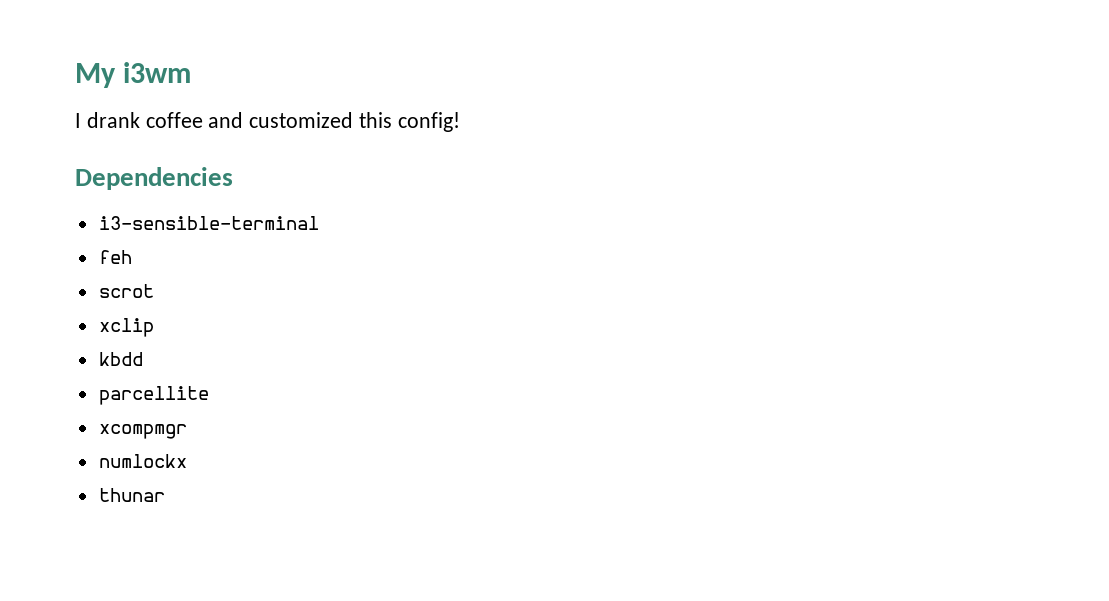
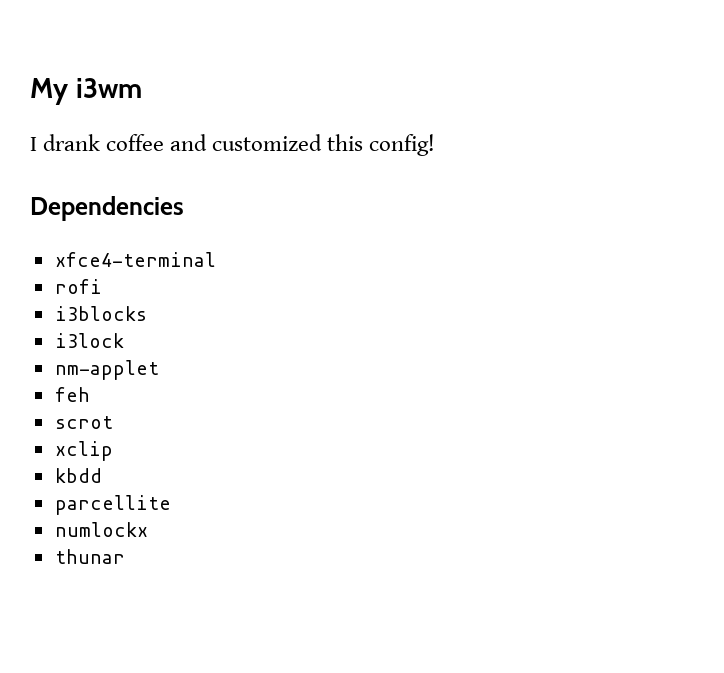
[98,216,319,230] i3-sensible-terminal -> [54,252,216,267] [54,279,102,294] [54,306,147,321] [54,333,124,348] [54,360,159,380] xfce4-terminal // rofi // i3blocks // i3lock // nm-applet
[98,424,187,439] // xcompmgr -> (171, 505) none

